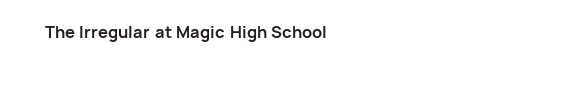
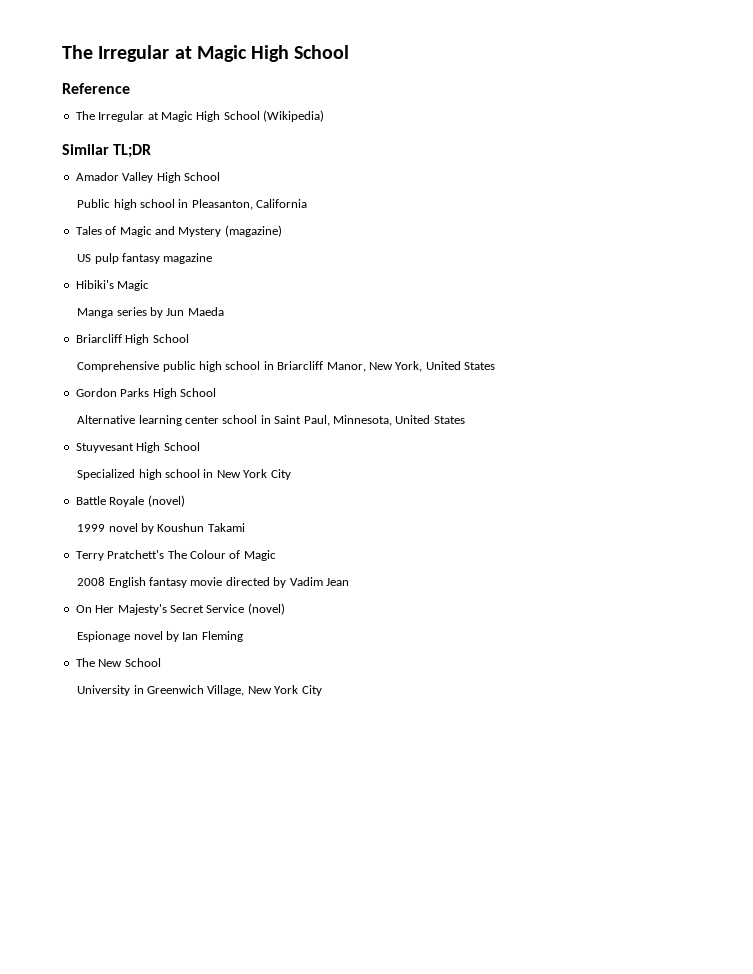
[45,26,328,42] The Irregular at Magic High School -> [62,45,350,62] [62,83,130,94] [75,110,324,122] [62,144,152,158] [75,172,220,183] [77,199,308,210] [75,225,282,237] [77,253,213,264] [75,280,150,291] [77,307,224,318] [75,334,189,345] [77,361,496,372] [75,388,216,399] [77,415,465,426] [75,442,200,453] [77,469,291,480] [75,495,185,507] [77,523,245,534] [75,550,276,561] [77,577,349,588] [75,603,285,615] [77,631,243,642] [75,658,161,667] [77,685,322,696] The Irregular at Magic High School // Reference // The Irregular at Magic High School (Wikipedia) // Similar TL;DR // Amador Valley High School // Public high school in Pleasanton, California // Tales of Magic and Mystery (magazine) // US pulp fantasy magazine // Hibiki's Magic // Manga series by Jun Maeda // Briarcliff High School // Comprehensive public high school in Briarcliff Manor, New York, United States // Gordon Parks High School // Alternative learning center school in Saint Paul, Minnesota, United States // Stuyvesant High School // Specialized high school in New York City // Battle Royale (novel) // 1999 novel by Koushun Takami // Terry Pratchett's The Colour of Magic // 2008 English fantasy movie directed by Vadim Jean // On Her Majesty's Secret Service (novel) // Espionage novel by Ian Fleming // The New School // University in Greenwich Village, New York City

